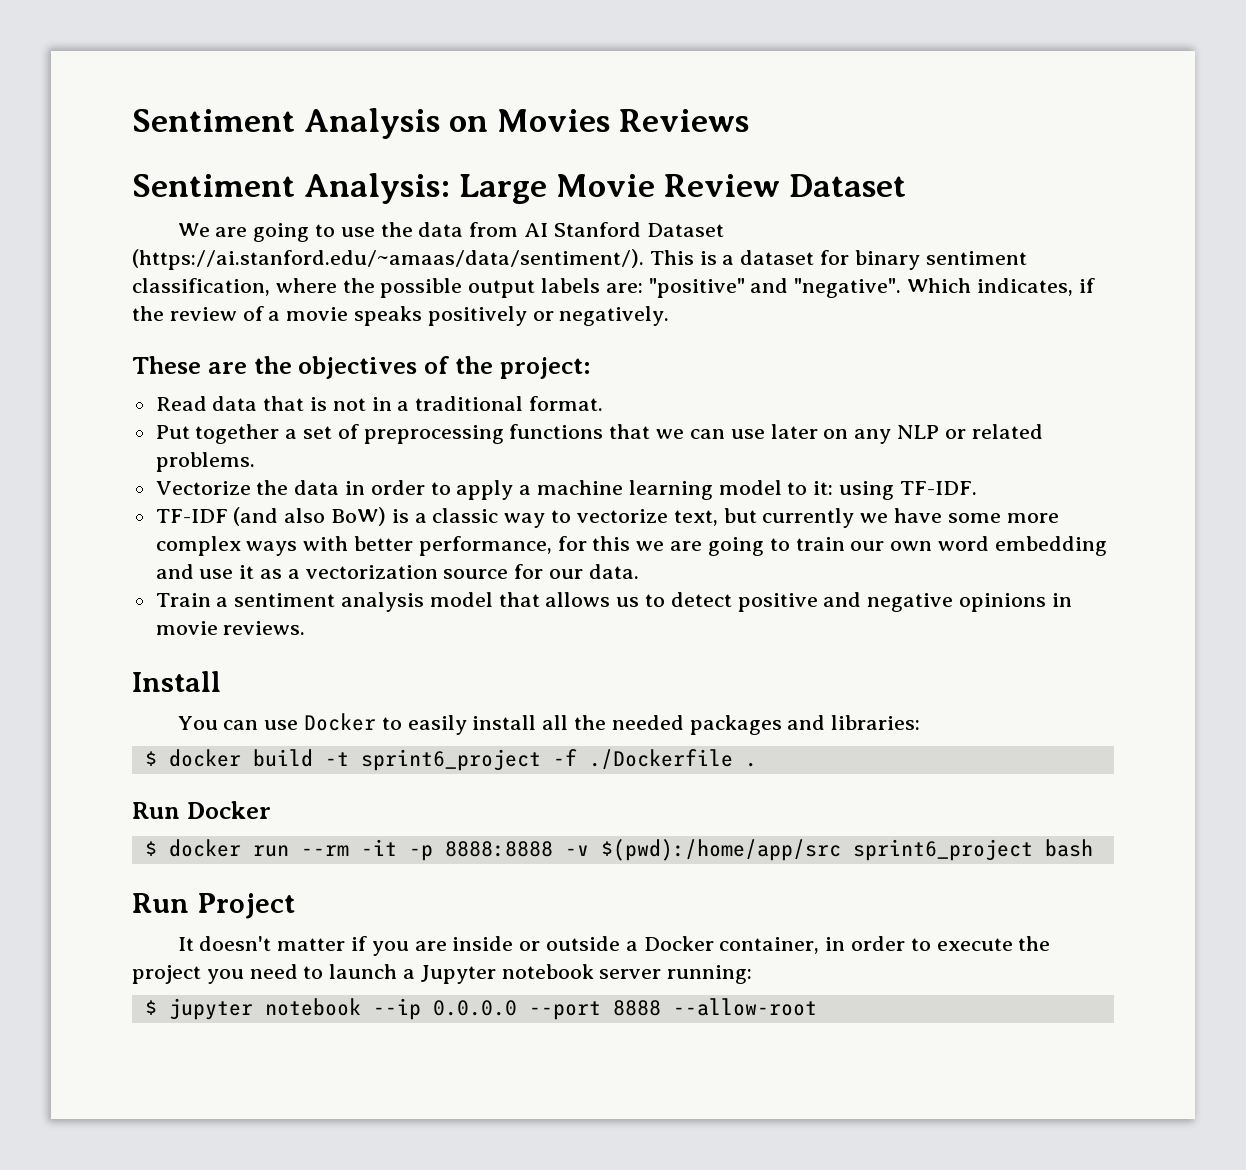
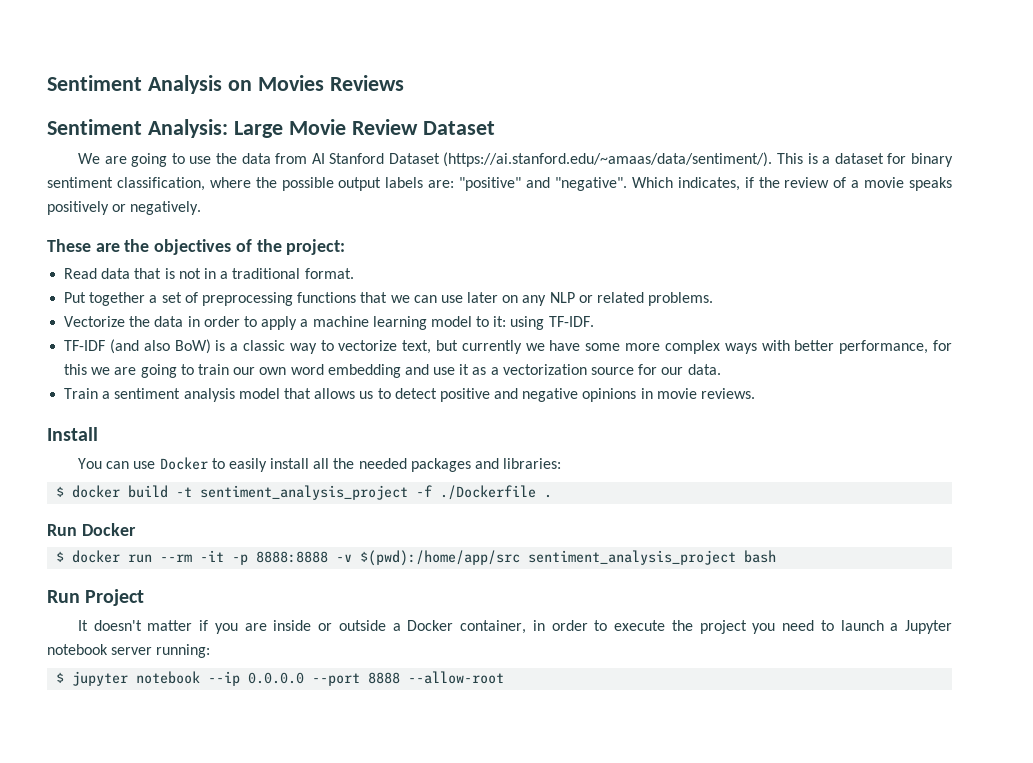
[360,749,541,771] sprint6_project -> [200,485,409,500] sentiment_analysis_project
[852,839,1033,861] sprint6_project -> [528,550,737,565] sentiment_analysis_project

